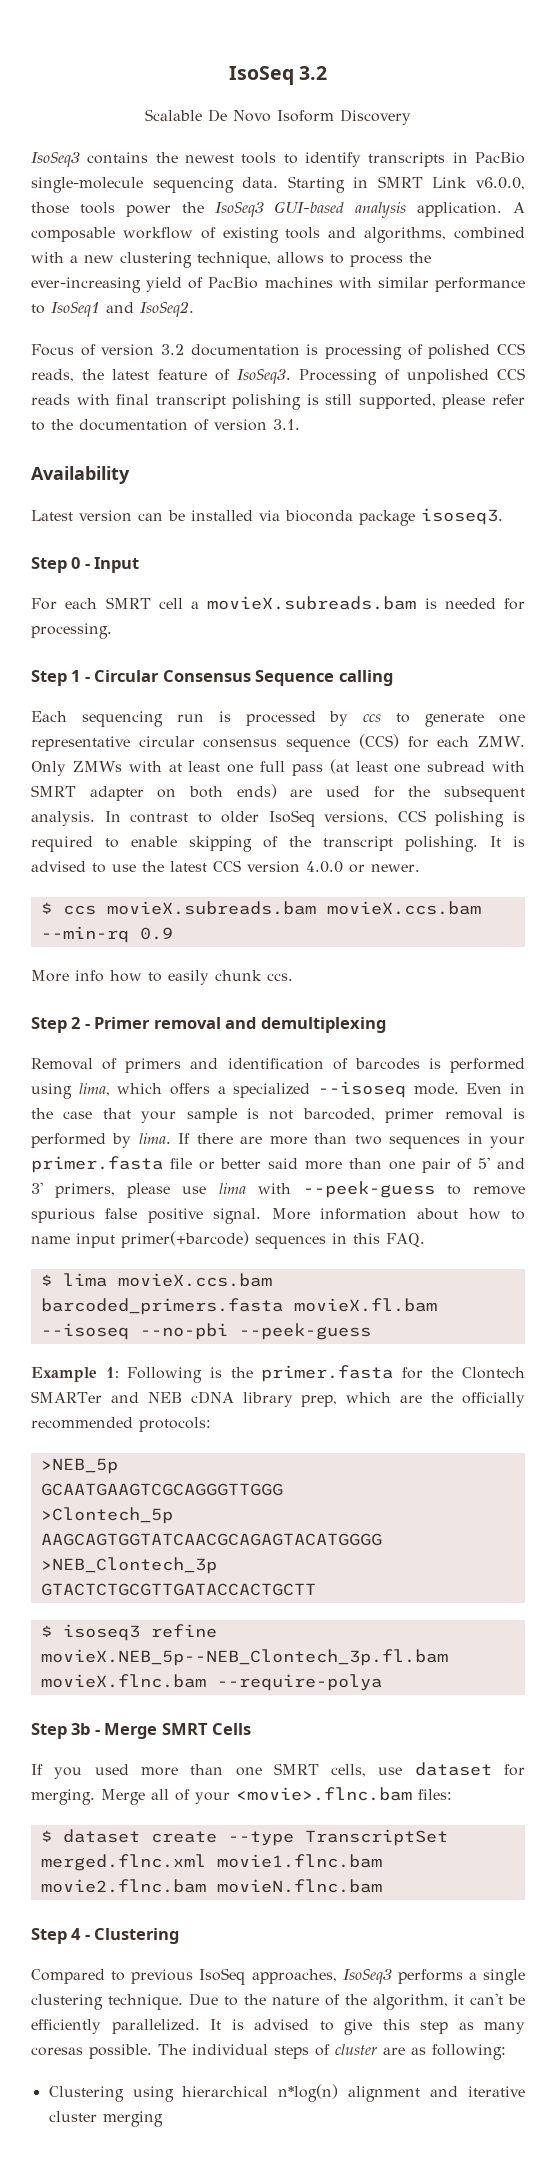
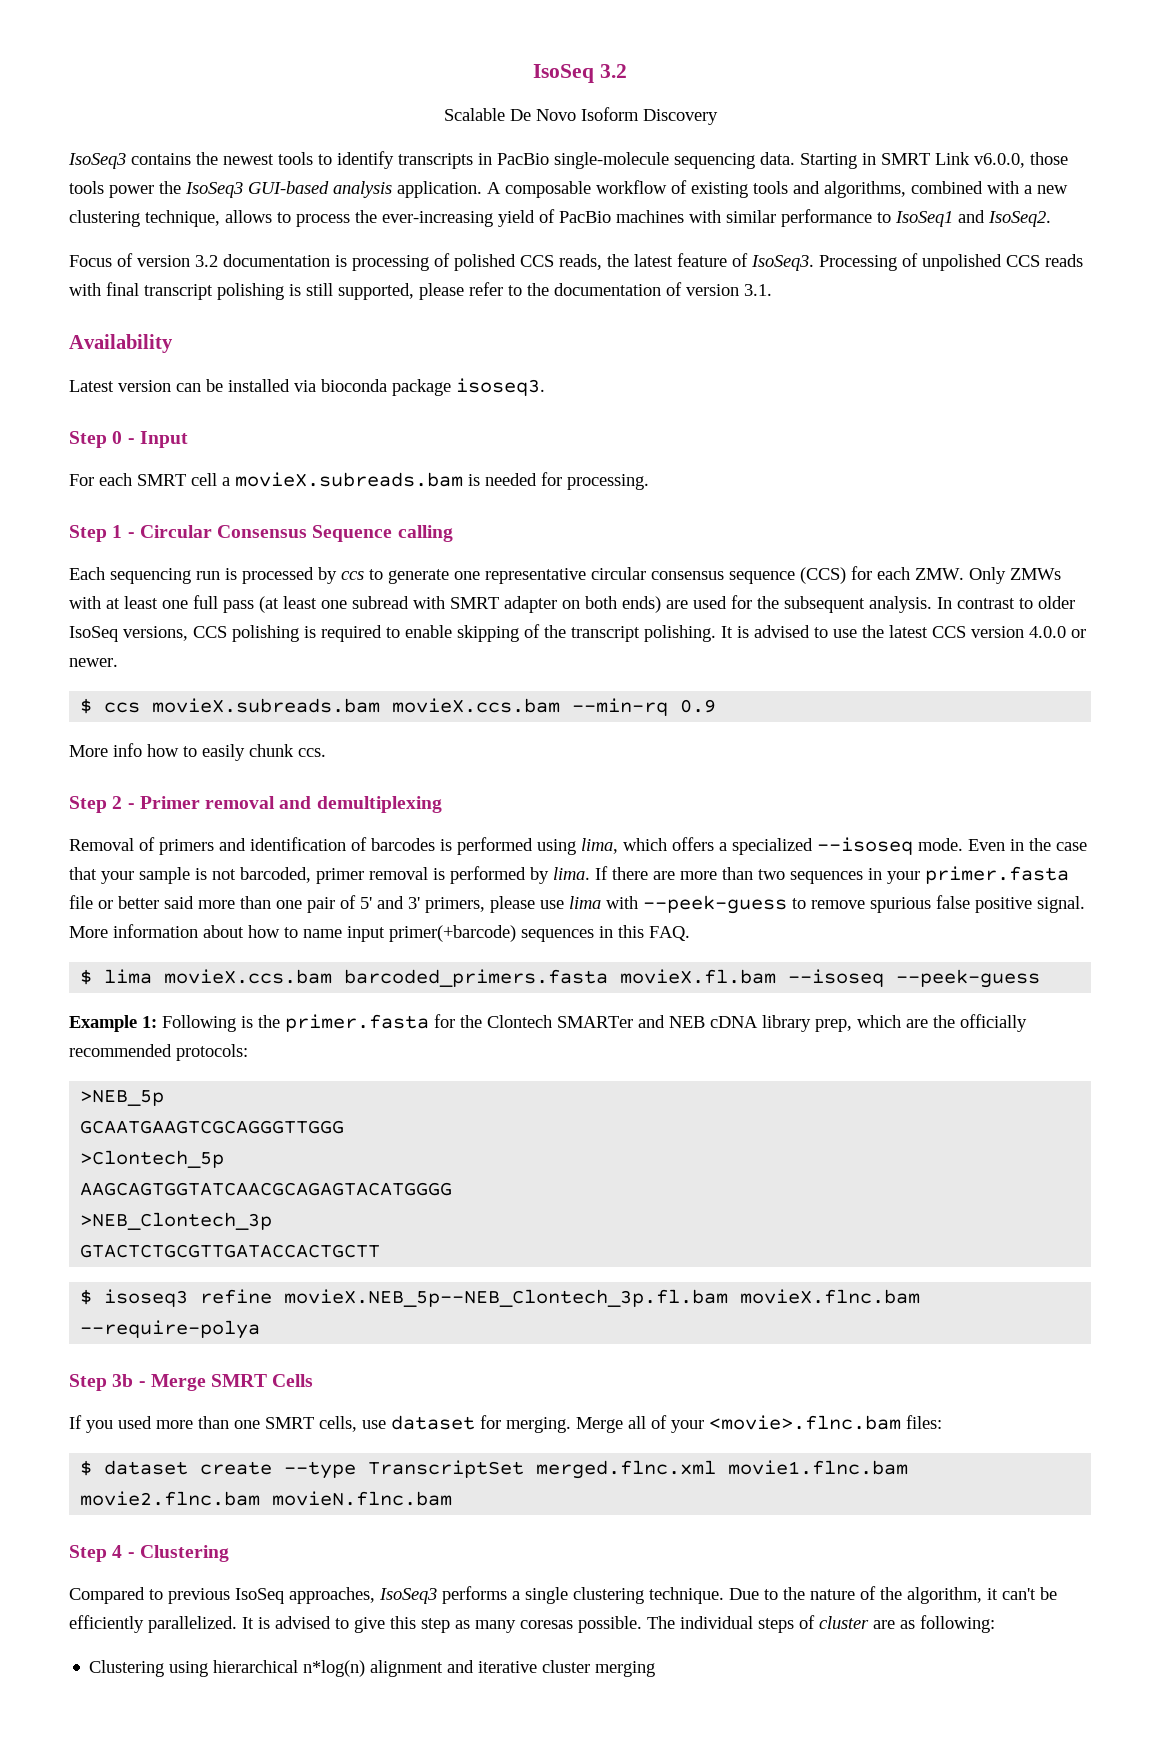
[139,1323,228,1340] --no-pbi -> (885, 978) none

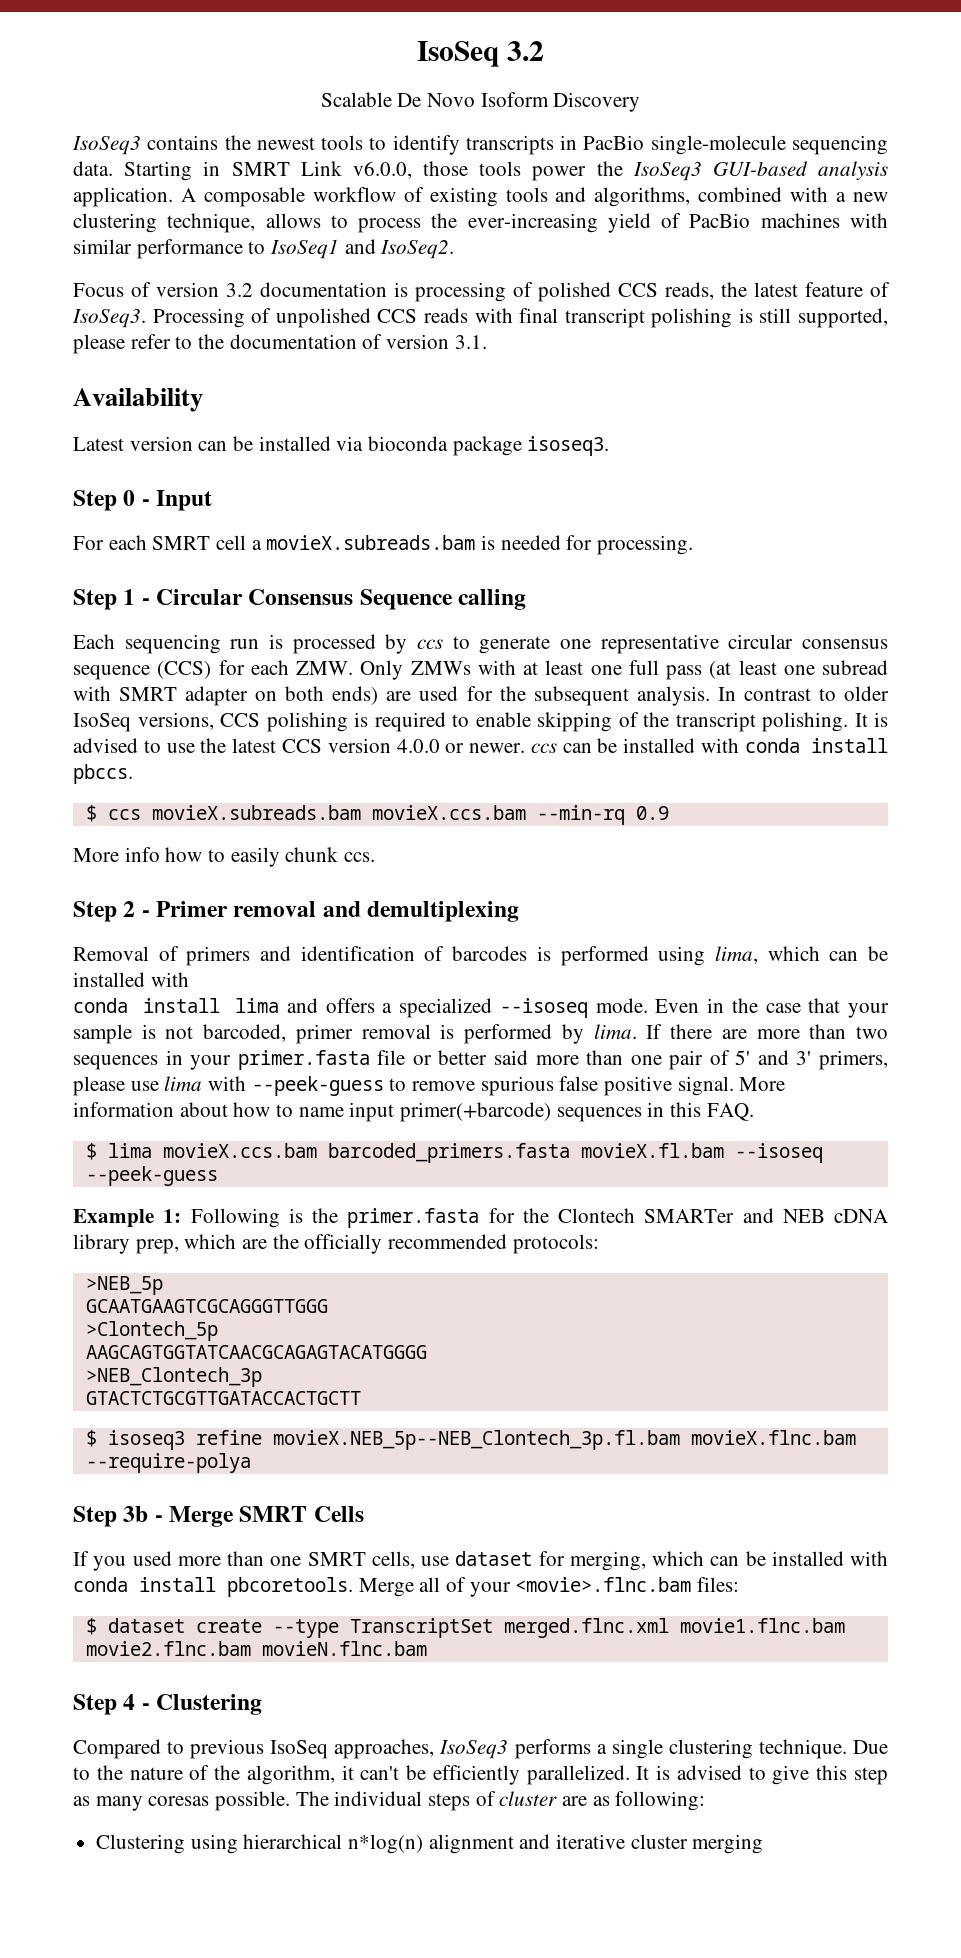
(118, 662) none -> [530,738,888,753] [73,764,133,784] ccs can be installed with conda install pbccs.
(667, 844) none -> [829,946,889,961] [73,972,189,987] [73,998,318,1013] can be installed with // conda install lima and
[506,1417,571,1433] merging. -> [569,1551,888,1571] [73,1577,353,1597] merging, which can be installed with conda install pbcoretools.

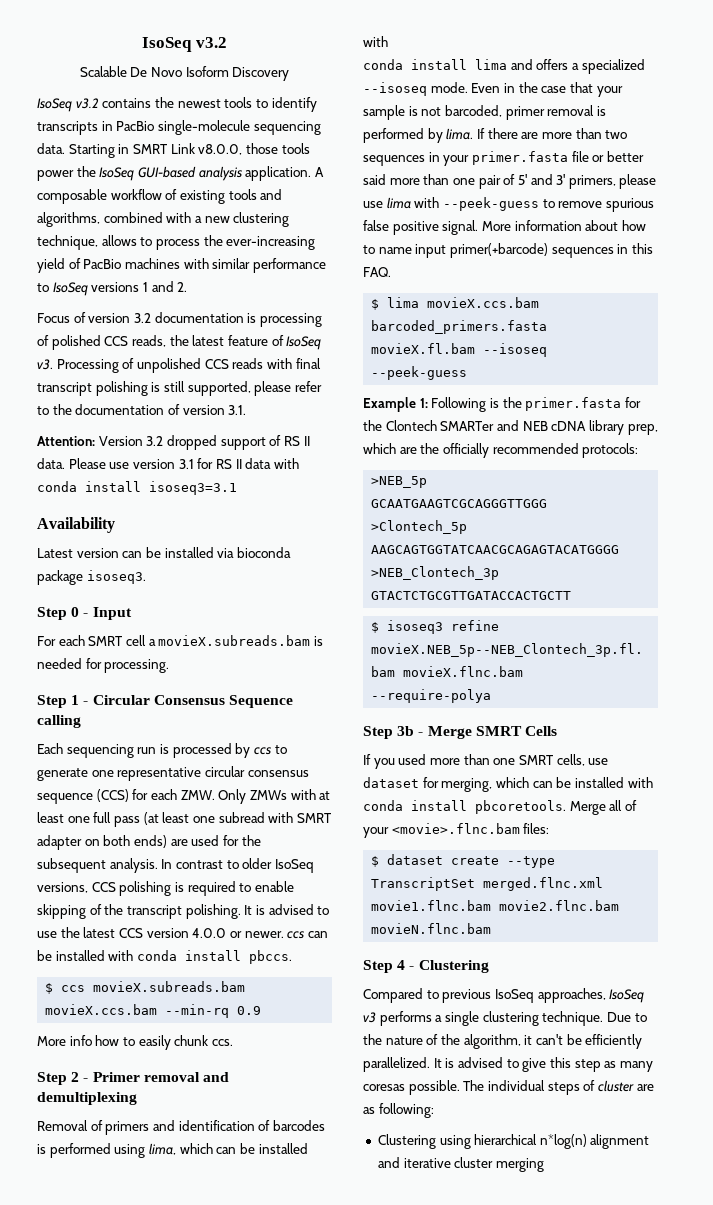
[417,41,544,67] IsoSeq 3.2 -> [142,37,227,52] IsoSeq v3.2
[72,136,141,155] IsoSeq3 -> [37,98,99,112] IsoSeq v3.2
[352,161,412,179] v6.0.0, -> [198,144,243,155] v8.0.0,
[632,162,702,181] IsoSeq3 -> [99,167,135,181] IsoSeq
[270,239,455,259] IsoSeq1 and IsoSeq2. -> [52,281,188,296] IsoSeq versions 1 and 2.
[72,309,146,328] IsoSeq3. -> [286,336,322,350] [37,359,53,370] IsoSeq v3.
(487, 342) none -> [37,435,310,450] [37,458,299,469] [37,481,237,495] // Attention: Version 3.2 dropped support of RS II data. Please use version 3.1 for RS II data with conda install isoseq3=3.1
[439,1740,509,1759] IsoSeq3 -> [609,989,645,1003] [363,1012,376,1023] IsoSeq v3

